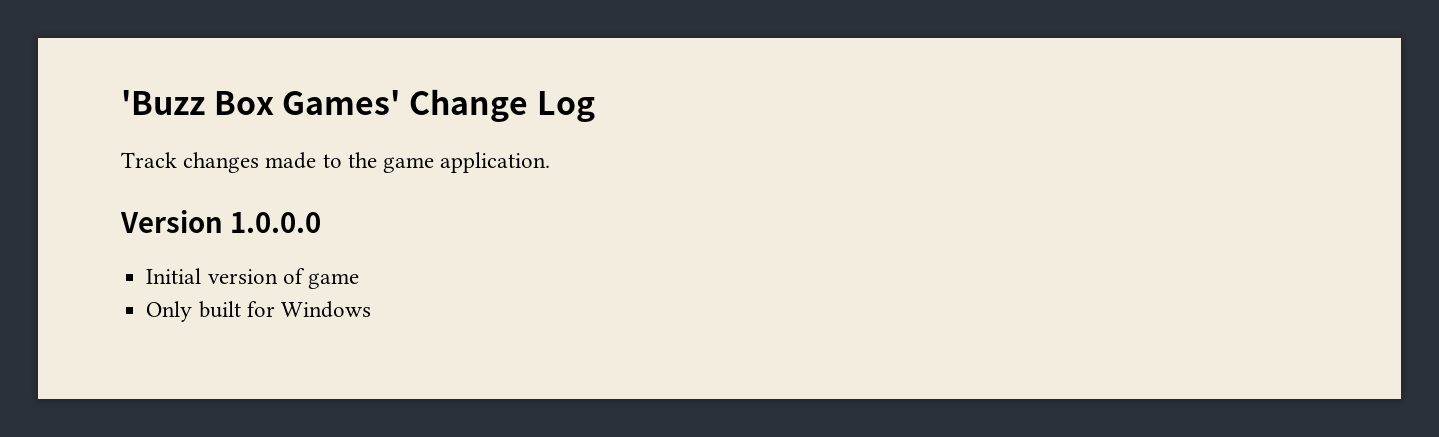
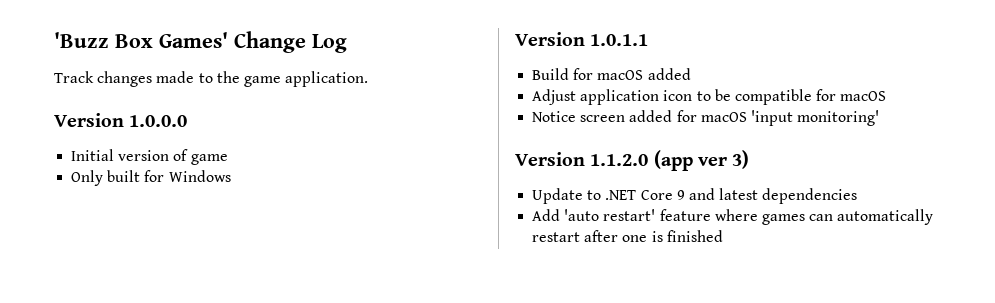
(371, 309) none -> [515,32,649,46] [532,68,691,80] [532,89,887,105] [532,110,880,126] [515,150,750,171] [532,188,858,204] [532,209,934,225] [532,230,723,242] // Version 1.0.1.1 // Build for macOS added // Adjust application icon to be compatible for macOS // Notice screen added for macOS 'input monitoring' // Version 1.1.2.0 (app ver 3) // Update to .NET Core 9 and latest dependencies // Add 'auto restart' feature where games can automatically restart after one is finished

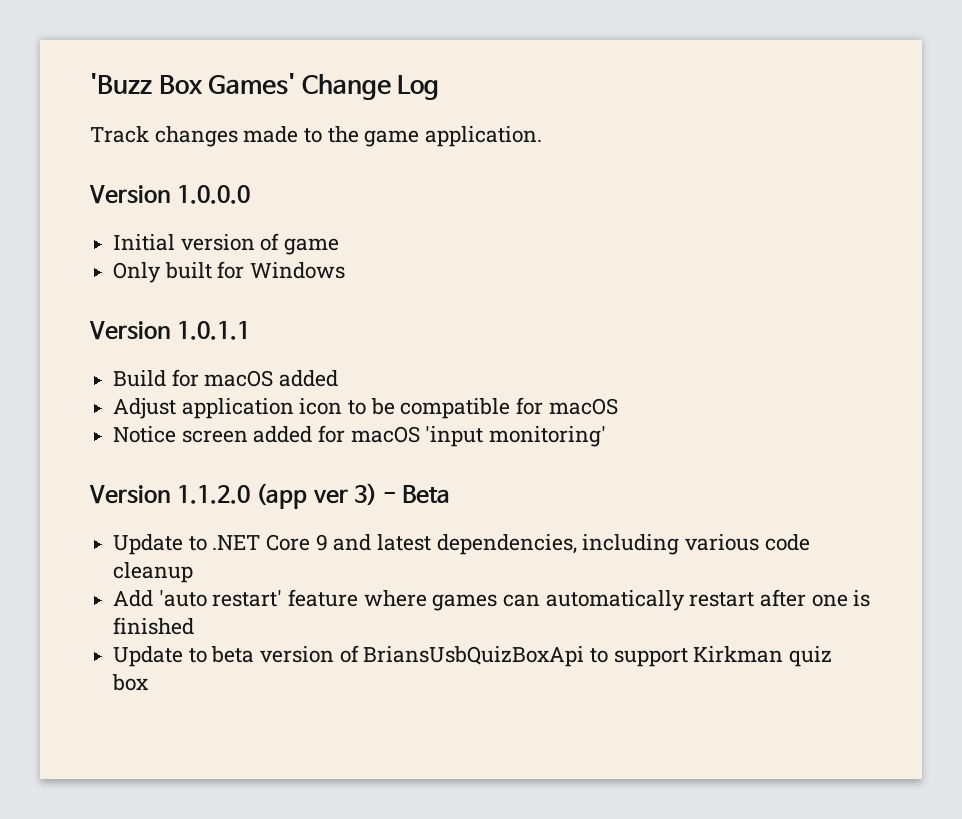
(750, 159) none -> [383,485,451,504] - Beta
[762,188,858,204] dependencies -> [436,534,810,555] [113,562,194,583] dependencies, including various code cleanup
(723, 236) none -> [113,645,833,667] [112,674,149,691] // Update to beta version of BriansUsbQuizBoxApi to support Kirkman quiz box

